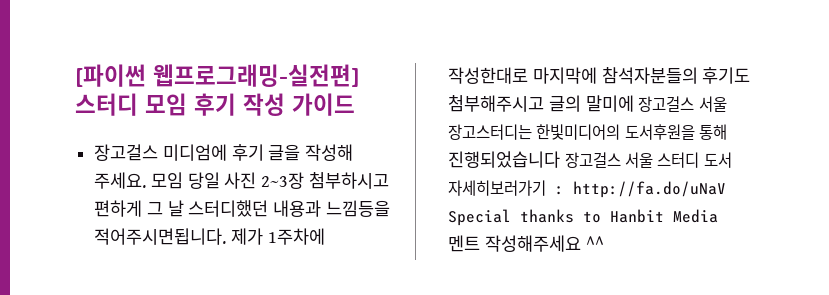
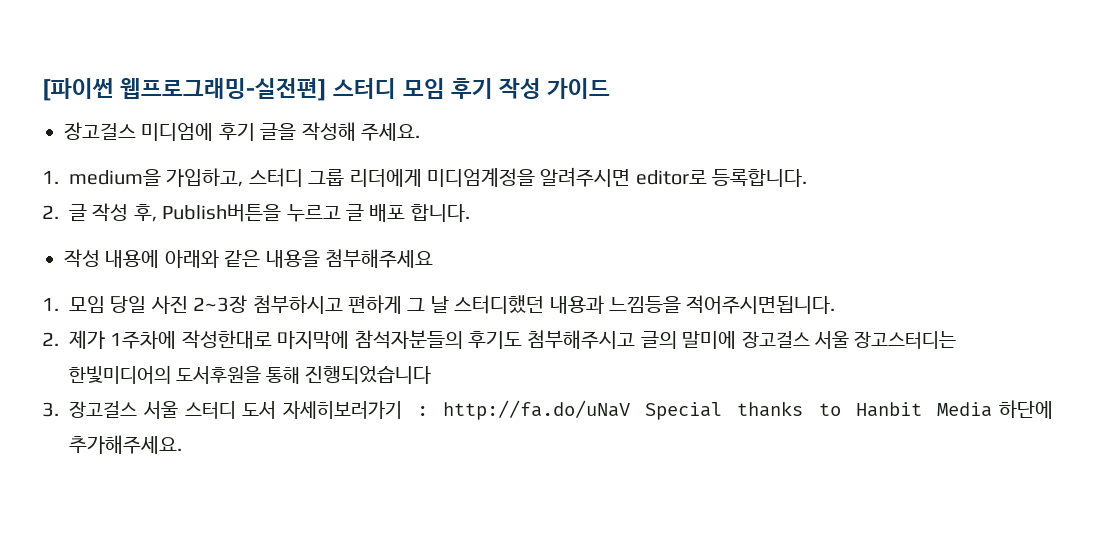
(147, 180) none -> [42,167,808,187] [42,203,470,222] [64,249,433,268] [42,298,59,311] // 1. medium을 가입하고, 스터디 그룹 리더에게 미디엄계정을 알려주시면 editor로 등록합니다. // 2. 글 작성 후, Publish버튼을 누르고 글 배포 합니다. // 작성 내용에 아래와 같은 내용을 첨부해주세요 // 1.
(227, 236) none -> [42,332,59,346] // 2.
(561, 159) none -> [42,402,59,417] // 3.
[448,235,604,252] 멘트 작성해주세요 ^^ -> [999,400,1054,419] [69,435,182,454] 하단에 추가해주세요.

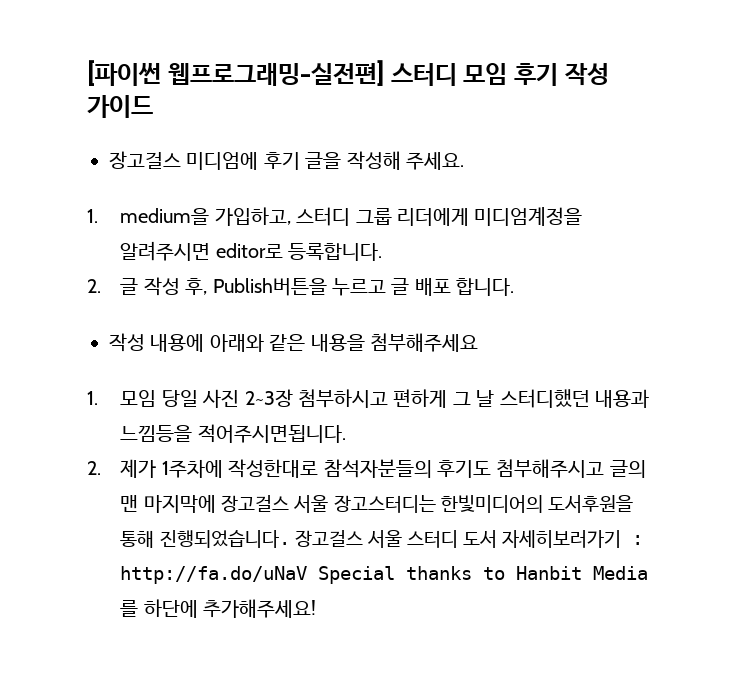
[277,331,350,349] 마지막에 -> (319, 468) none
[682,331,737,349] 말미에 -> [120,495,216,513] 맨 마지막에
[305,365,432,384] [42,402,59,417] 진행되었습니다 // 3. -> [159,530,290,548] 진행되었습니다.
[999,400,1054,419] [69,435,182,454] 하단에 추가해주세요. -> [120,599,317,618] 를 하단에 추가해주세요!

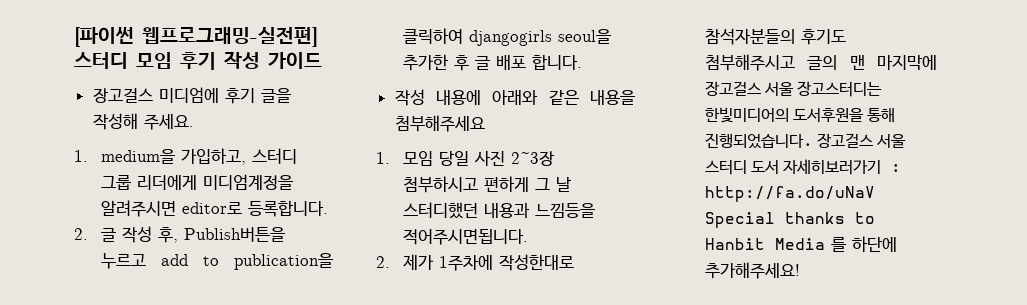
(387, 287) none -> [161,253,333,270] [403,28,612,46] [403,54,470,71] add to publication을 클릭하여 djangogirls seoul을 추가한 후

